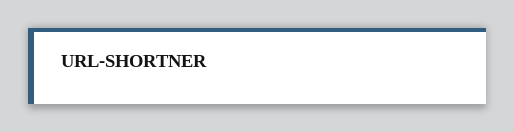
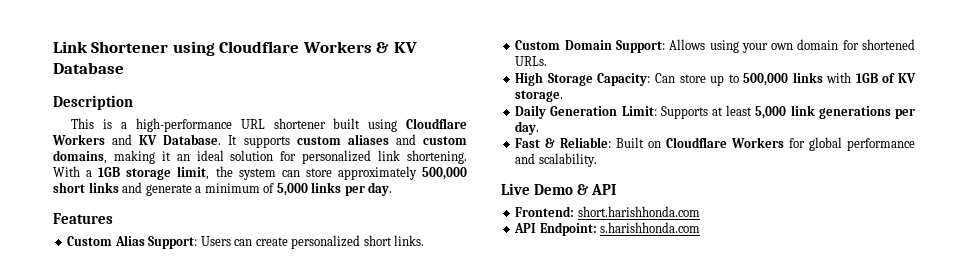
[61,55,207,67] URL-SHORTNER -> [53,41,417,56] [53,62,124,74] [53,95,133,110] [71,118,467,132] [52,134,467,148] [53,150,467,164] [53,166,467,180] [53,182,393,196] [53,213,113,224] [67,235,425,249] [515,39,915,53] [515,56,548,66] [515,72,916,86] [515,90,564,102] [515,105,915,119] [515,121,540,135] [515,137,915,151] [515,153,597,167] [501,183,617,195] [515,206,700,217] [514,222,701,236] Link Shortener using Cloudflare Workers & KV Database // Description // This is a high-performance URL shortener built using Cloudflare Workers and KV Database. It supports custom aliases and custom domains, making it an ideal solution for personalized link shortening. With a 1GB storage limit, the system can store approximately 500,000 short links and generate a minimum of 5,000 links per day. // Features // Custom Alias Support: Users can create personalized short links. // Custom Domain Support: Allows using your own domain for shortened URLs. // High Storage Capacity: Can store up to 500,000 links with 1GB of KV storage. // Daily Generation Limit: Supports at least 5,000 link generations per day. // Fast & Reliable: Built on Cloudflare Workers for global performance and scalability. // Live Demo & API // Frontend: short.harishhonda.com // API Endpoint: s.harishhonda.com

